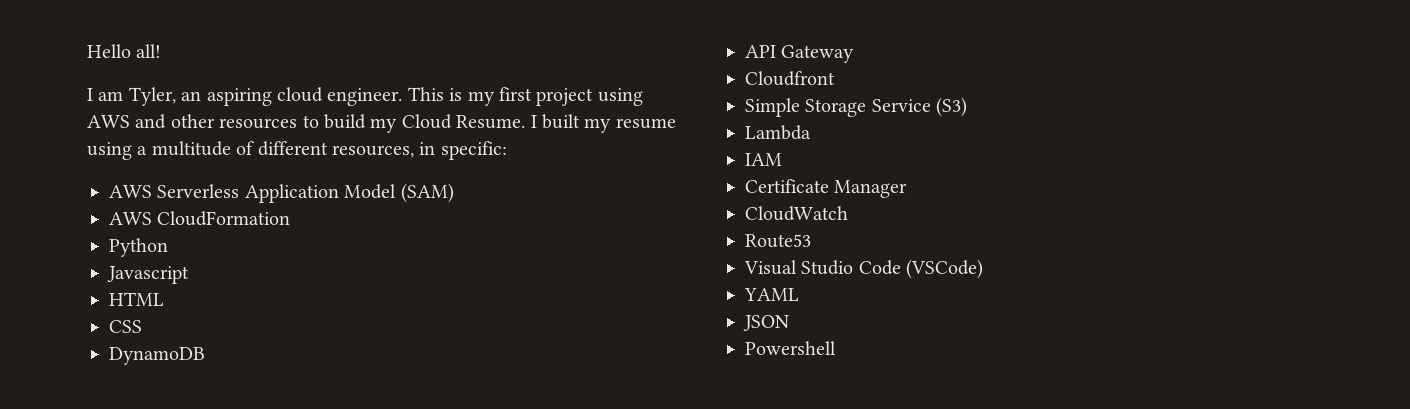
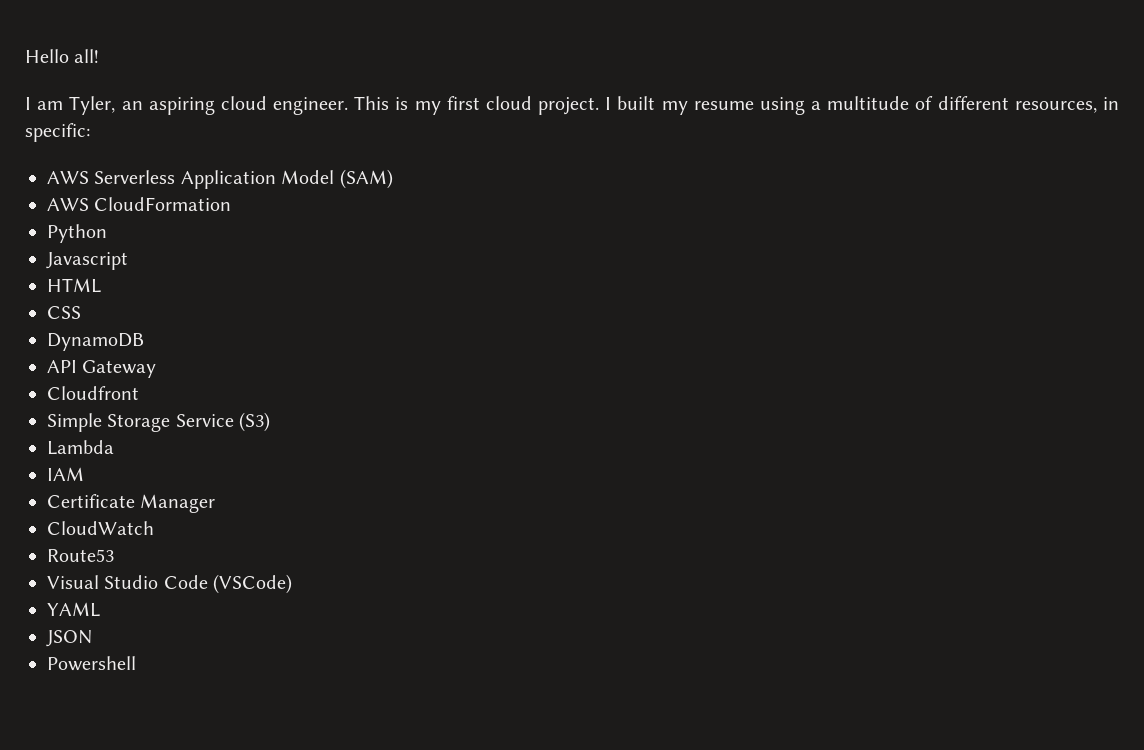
[536,88,643,106] [87,114,526,133] project using AWS and other resources to build my Cloud Resume. -> [485,96,600,115] cloud project.

